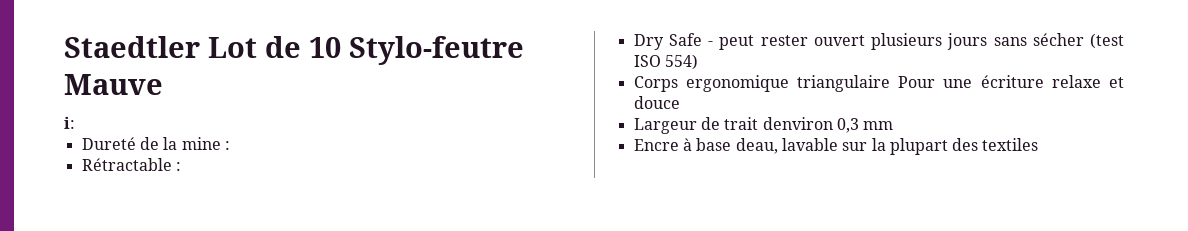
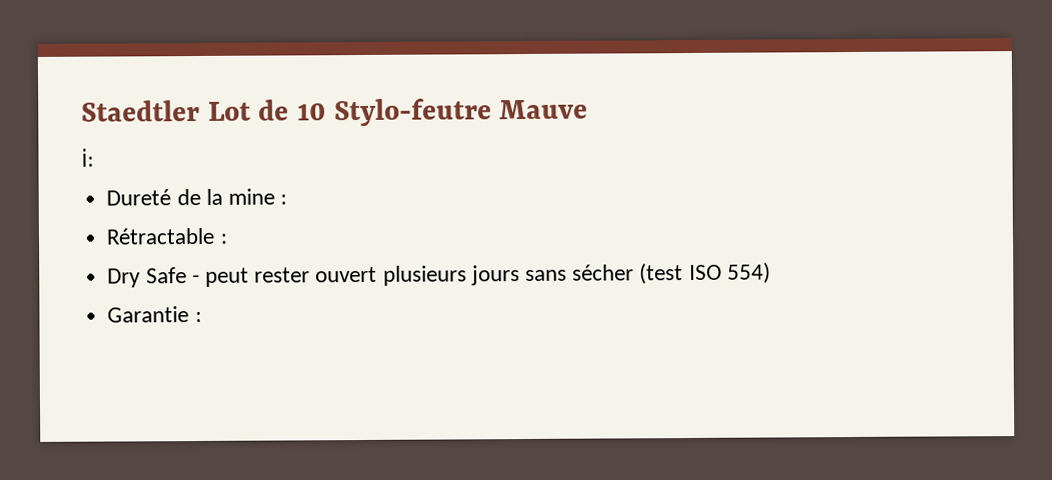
[633,75,1124,92] [633,96,680,109] [633,117,894,134] [633,138,1039,155] Corps ergonomique triangulaire Pour une écriture relaxe et douce // Largeur de trait denviron 0,3 mm // Encre à base deau, lavable sur la plupart des textiles -> [107,306,202,323] Garantie :

